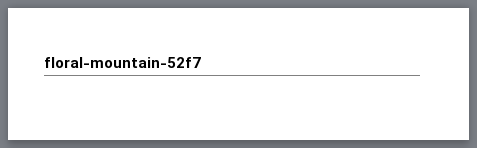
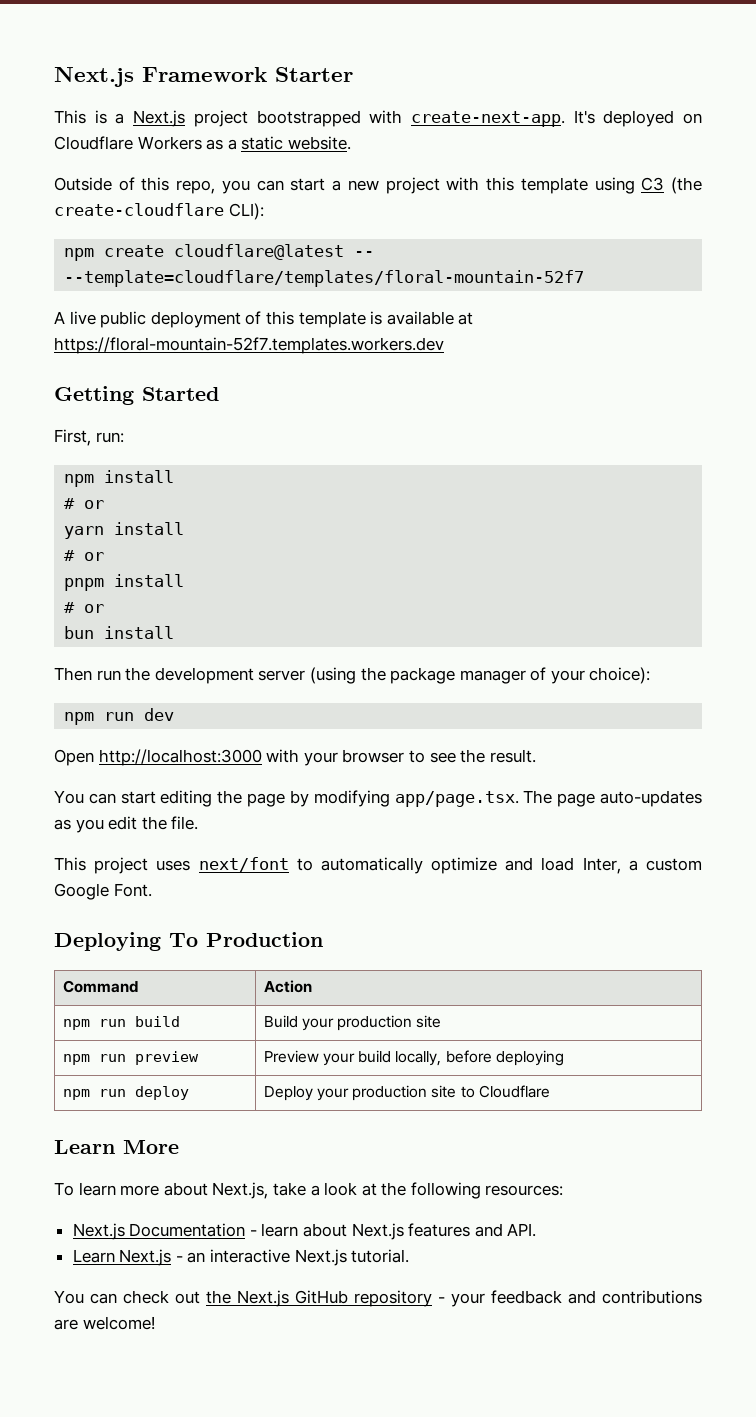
[44,57,201,68] floral-mountain-52f7 -> [54,67,353,87] [54,110,703,127] [54,136,351,150] [54,177,703,194] [54,203,264,220] [64,244,375,261] [64,270,585,287] [54,311,474,328] [54,337,444,354] [54,386,219,405] [54,429,124,446] [64,470,175,487] [64,498,105,509] [64,522,185,539] [64,550,105,561] [64,574,185,591] [64,602,105,613] [64,626,175,639] [54,667,651,684] [64,708,175,725] [54,749,536,766] [54,790,702,807] [54,816,199,833] [54,857,702,874] [54,883,152,900] [54,932,323,951] [62,980,138,993] [263,980,312,993] [62,1016,180,1030] [263,1015,442,1031] [62,1051,199,1065] [263,1050,564,1066] [62,1086,189,1100] [263,1085,550,1101] [54,1140,179,1154] [54,1182,564,1199] [72,1223,537,1240] [72,1249,410,1266] [54,1290,702,1307] [54,1316,155,1330] Next.js Framework Starter // This is a Next.js project bootstrapped with create-next-app. It's deployed on Cloudflare Workers as a static website. // Outside of this repo, you can start a new project with this template using C3 (the create-cloudflare CLI): // npm create cloudflare@latest -- --template=cloudflare/templates/floral-mountain-52f7 // A live public deployment of this template is available at https://floral-mountain-52f7.templates.workers.dev // Getting Started // First, run: // npm install // # or // yarn install // # or // pnpm install // # or // bun install // Then run the development server (using the package manager of your choice): // npm run dev // Open http://localhost:3000 with your browser to see the result. // You can start editing the page by modifying app/page.tsx. The page auto-updates as you edit the file. // This project uses next/font to automatically optimize and load Inter, a custom Google Font. // Deploying To Production // Command | Action // npm run build | Build your production site // npm run preview | Preview your build locally, before deploying // npm run deploy | Deploy your production site to Cloudflare // Learn More // To learn more about Next.js, take a look at the following resources: // Next.js Documentation - learn about Next.js features and API. // Learn Next.js - an interactive Next.js tutorial. // You can check out the Next.js GitHub repository - your feedback and contributions are welcome!

